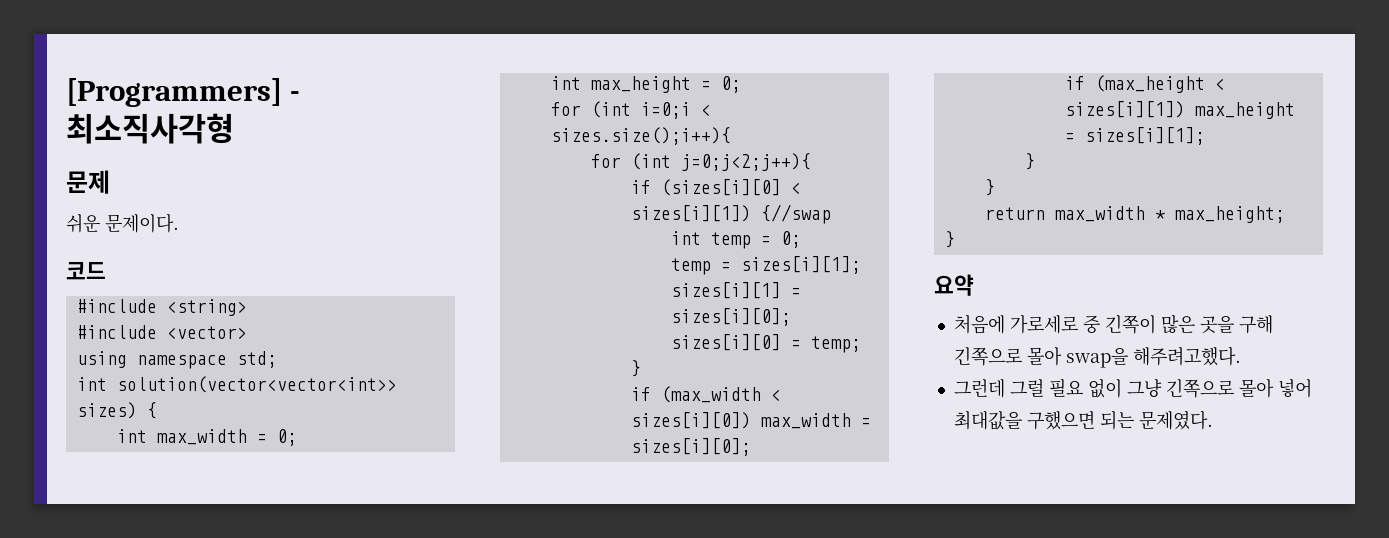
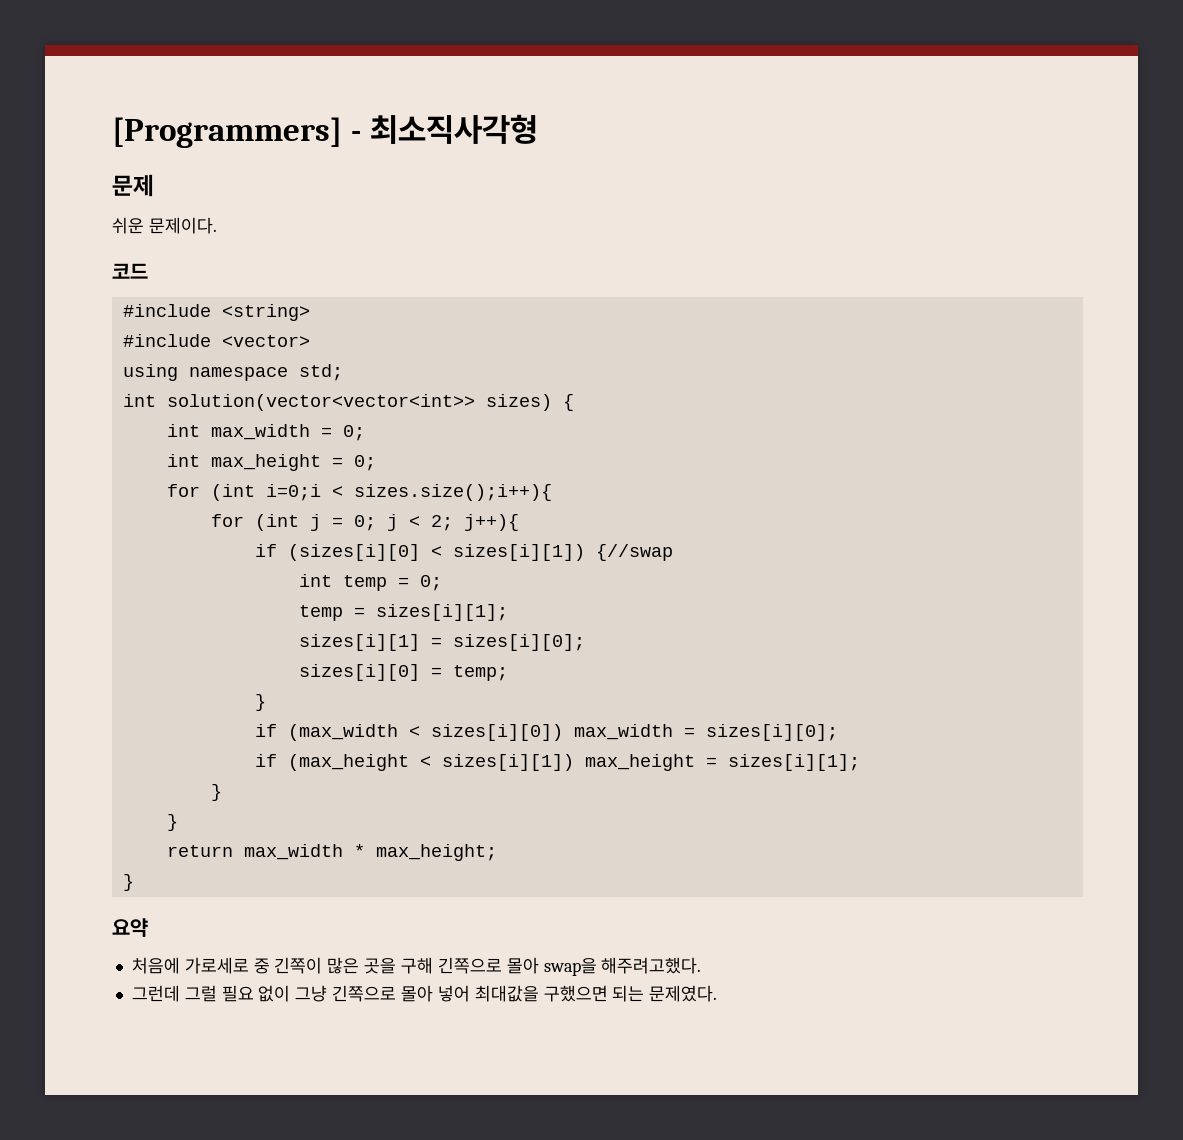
[680,153,811,171] j=0;j<2;j++){ -> [309,514,519,531] j = 0; j < 2; j++){

